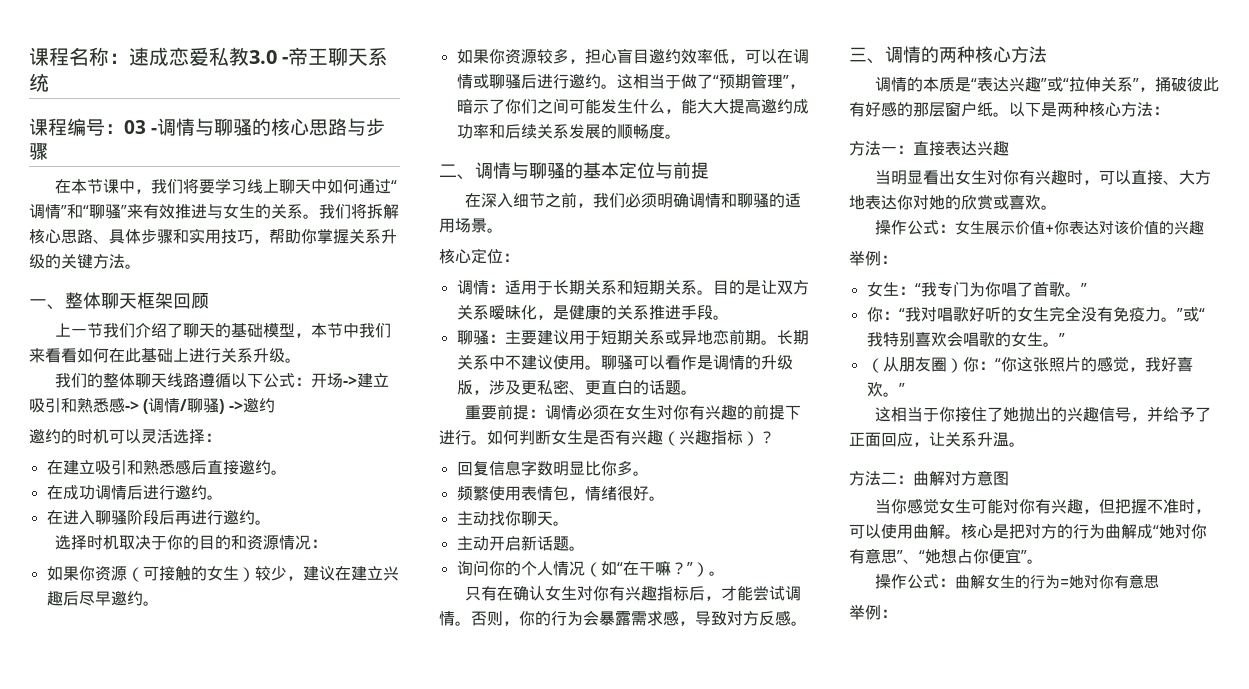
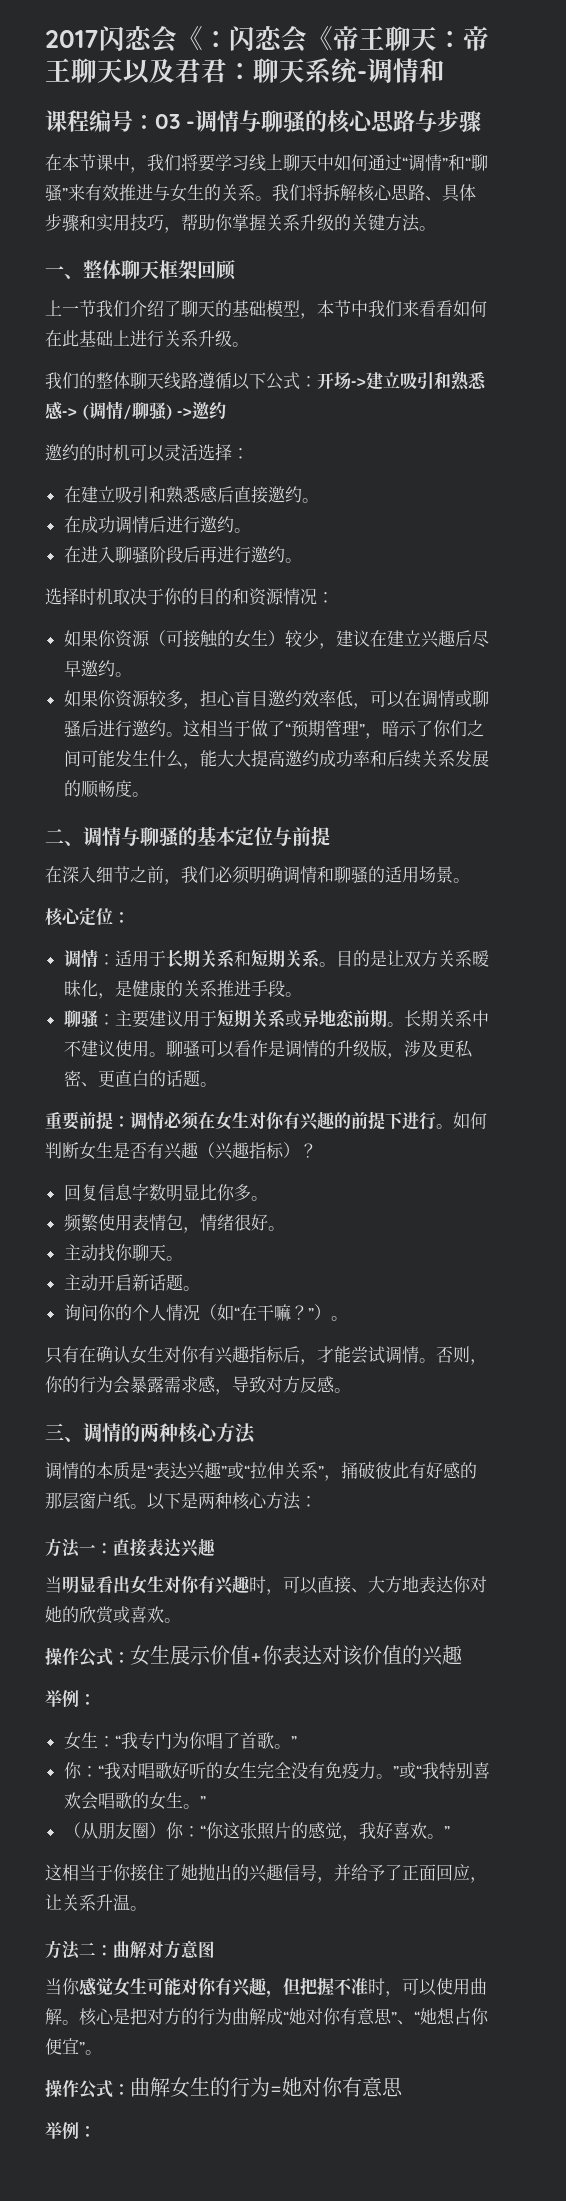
[29,47,329,66] 课程名称：速成恋爱私教3.0 -帝王 -> [45,26,489,53] [45,58,253,84] 2017闪恋会《：闪恋会《帝王聊天：帝王聊天以及君君：
(49, 82) none -> [357,58,445,83] -调情和

